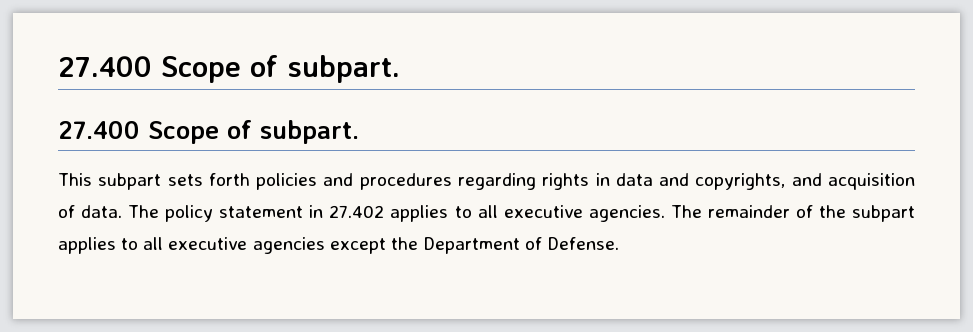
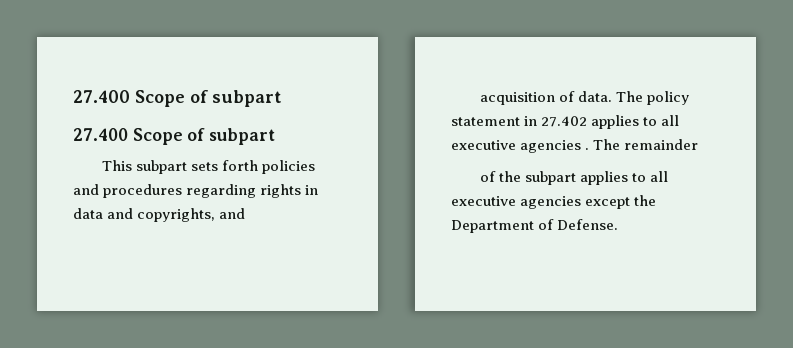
[58,55,400,83] [58,120,359,144] 27.400 Scope of subpart. // 27.400 Scope of subpart. -> [73,90,282,107] [73,128,276,145] 27.400 Scope of subpart // 27.400 Scope of subpart
(822, 179) none -> (246, 213) //
[588,205,665,222] agencies. -> [520,140,590,153] agencies .
(790, 211) none -> (699, 144) //

